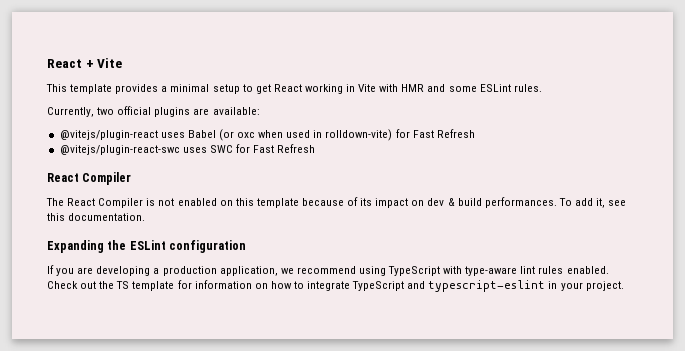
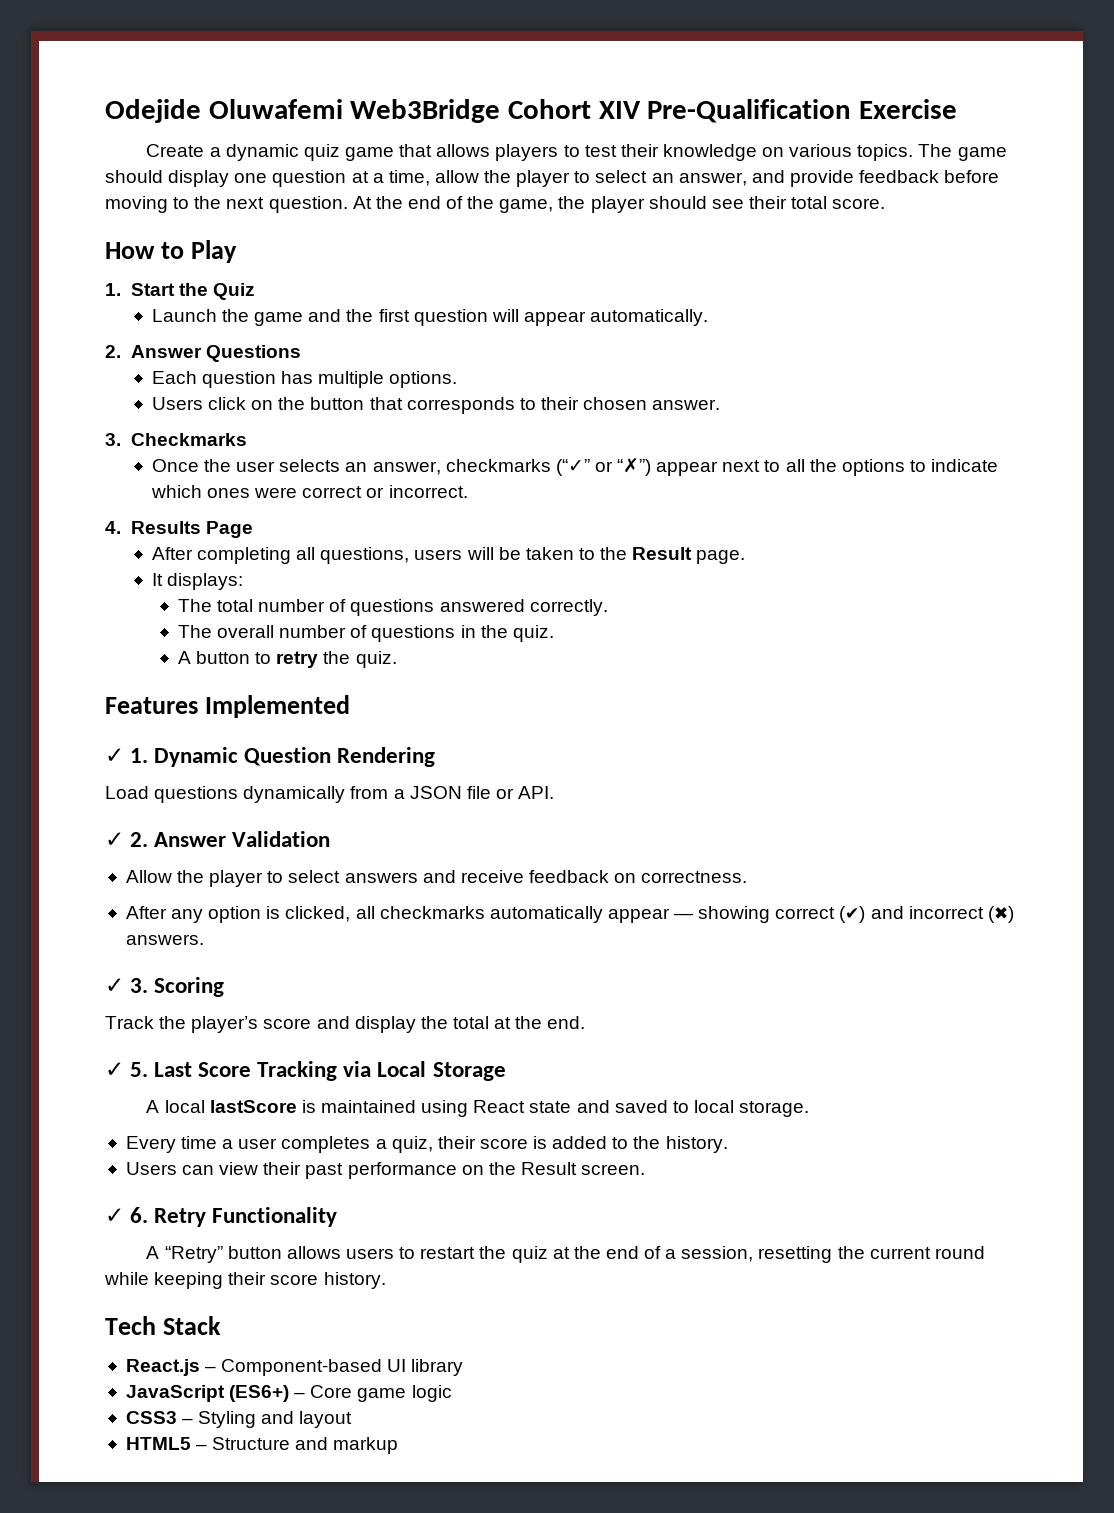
[47,58,123,68] [46,84,542,94] [47,106,260,117] [59,129,475,141] [59,144,316,155] [47,172,132,185] [46,197,627,208] [47,213,146,221] [47,240,247,253] [47,265,609,276] [47,280,624,292] React + Vite // This template provides a minimal setup to get React working in Vite with HMR and some ESLint rules. // Currently, two official plugins are available: // @vitejs/plugin-react uses Babel (or oxc when used in rolldown-vite) for Fast Refresh // @vitejs/plugin-react-swc uses SWC for Fast Refresh // React Compiler // The React Compiler is not enabled on this template because of its impact on dev & build performances. To add it, see this documentation. // Expanding the ESLint configuration // If you are developing a production application, we recommend using TypeScript with type-aware lint rules enabled. Check out the TS template for information on how to integrate TypeScript and typescript-eslint in your project. -> [105,99,958,123] [146,144,1007,161] [105,170,1000,187] [105,196,886,213] [105,240,237,263] [105,283,256,300] [151,309,709,326] [105,345,302,362] [151,371,458,388] [151,397,721,414] [105,433,248,446] [151,458,999,476] [150,485,468,498] [105,521,254,538] [151,547,746,564] [151,573,244,590] [177,599,608,616] [177,625,554,642] [177,651,397,668] [105,695,350,718] [105,747,436,767] [105,786,555,803] [105,831,331,847] [125,870,748,887] [125,906,1014,923] [125,934,204,945] [105,977,225,997] [105,1016,586,1033] [105,1061,506,1081] [146,1100,810,1117] [125,1136,728,1153] [125,1162,646,1179] [105,1207,338,1227] [146,1246,985,1263] [104,1272,386,1289] [105,1316,221,1335] [125,1359,464,1376] [125,1385,452,1402] [125,1411,353,1428] [125,1437,399,1454] Odejide Oluwafemi Web3Bridge Cohort XIV Pre-Qualification Exercise // Create a dynamic quiz game that allows players to test their knowledge on various topics. The game should display one question at a time, allow the player to select an answer, and provide feedback before moving to the next question. At the end of the game, the player should see their total score. // How to Play // 1. Start the Quiz // Launch the game and the first question will appear automatically. // 2. Answer Questions // Each question has multiple options. // Users click on the button that corresponds to their chosen answer. // 3. Checkmarks // Once the user selects an answer, checkmarks (“✓” or “✗”) appear next to all the options to indicate which ones were correct or incorrect. // 4. Results Page // After completing all questions, users will be taken to the Result page. // It displays: // The total number of questions answered correctly. // The overall number of questions in the quiz. // A button to retry the quiz. // Features Implemented // ✓ 1. Dynamic Question Rendering // Load questions dynamically from a JSON file or API. // ✓ 2. Answer Validation // Allow the player to select answers and receive feedback on correctness. // After any option is clicked, all checkmarks automatically appear — showing correct (✔) and incorrect (✖) answers. // ✓ 3. Scoring // Track the player’s score and display the total at the end. // ✓ 5. Last Score Tracking via Local Storage // A local lastScore is maintained using React state and saved to local storage. // Every time a user completes a quiz, their score is added to the history. // Users can view their past performance on the Result screen. // ✓ 6. Retry Functionality // A “Retry” button allows users to restart the quiz at the end of a session, resetting the current round while keeping their score history. // Tech Stack // React.js – Component-based UI library // JavaScript (ES6+) – Core game logic // CSS3 – Styling and layout // HTML5 – Structure and markup

